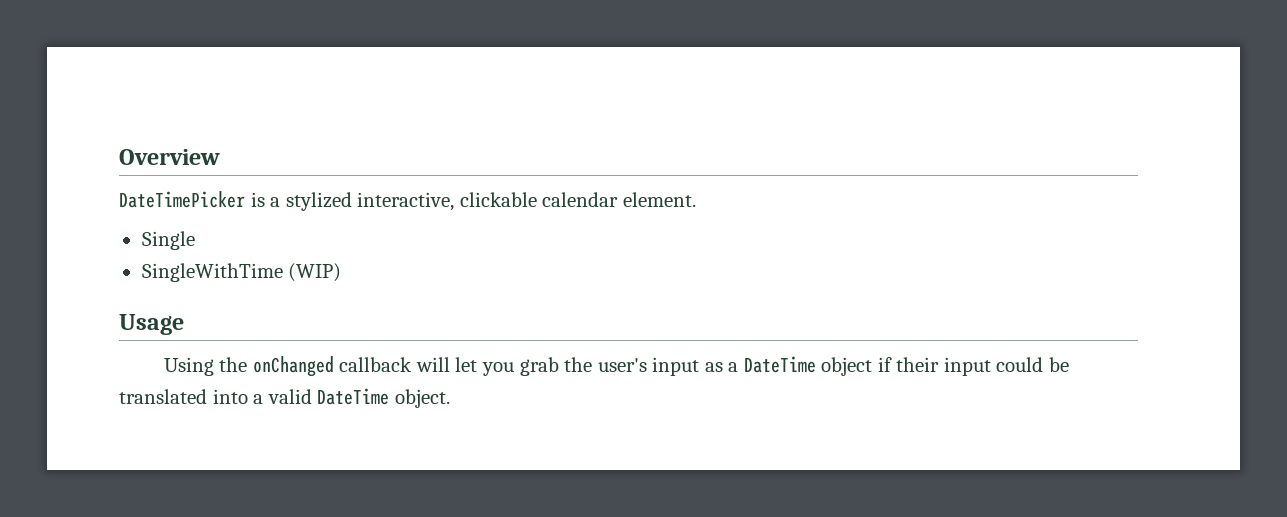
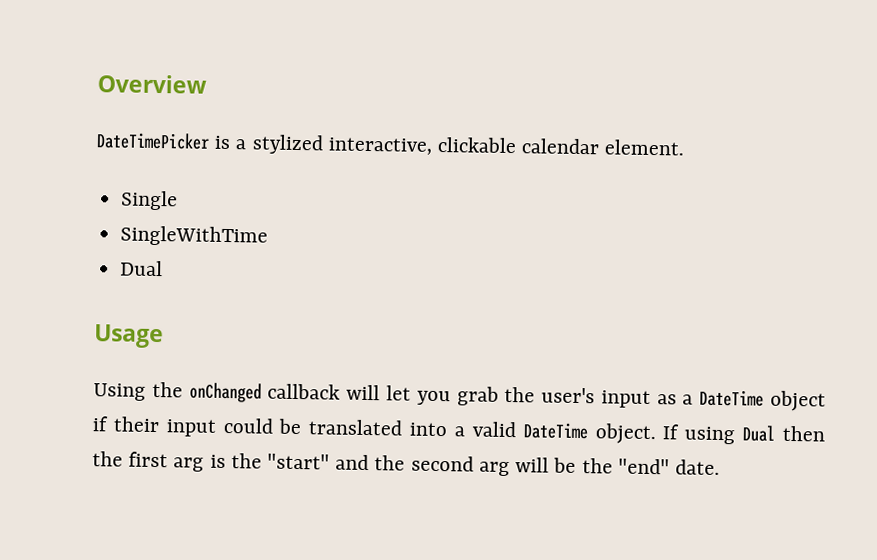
[288,263,342,282] (WIP) -> [120,260,164,277] // Dual
(450, 398) none -> [662,424,825,445] [92,451,720,477] If using Dual then the first arg is the "start" and the second arg will be the "end" date.

